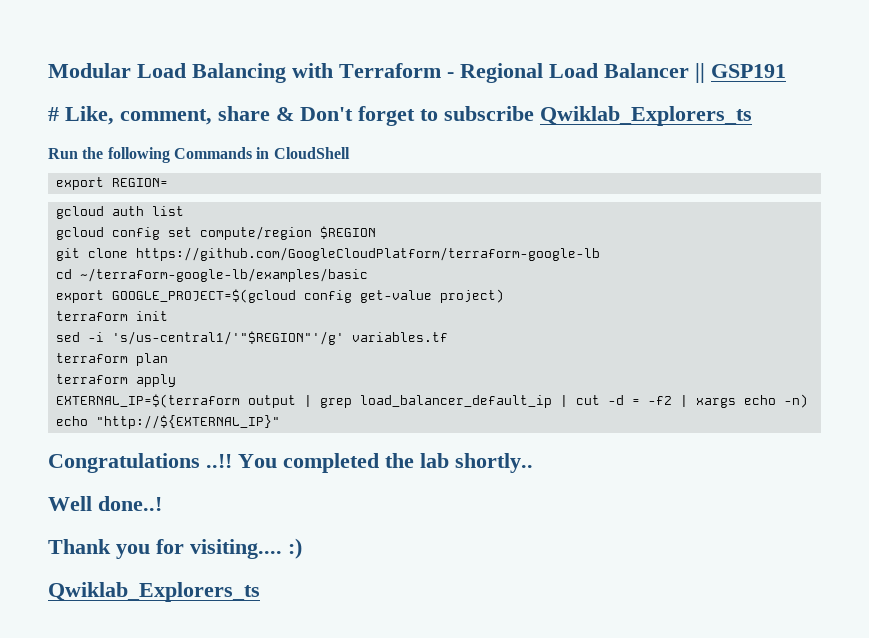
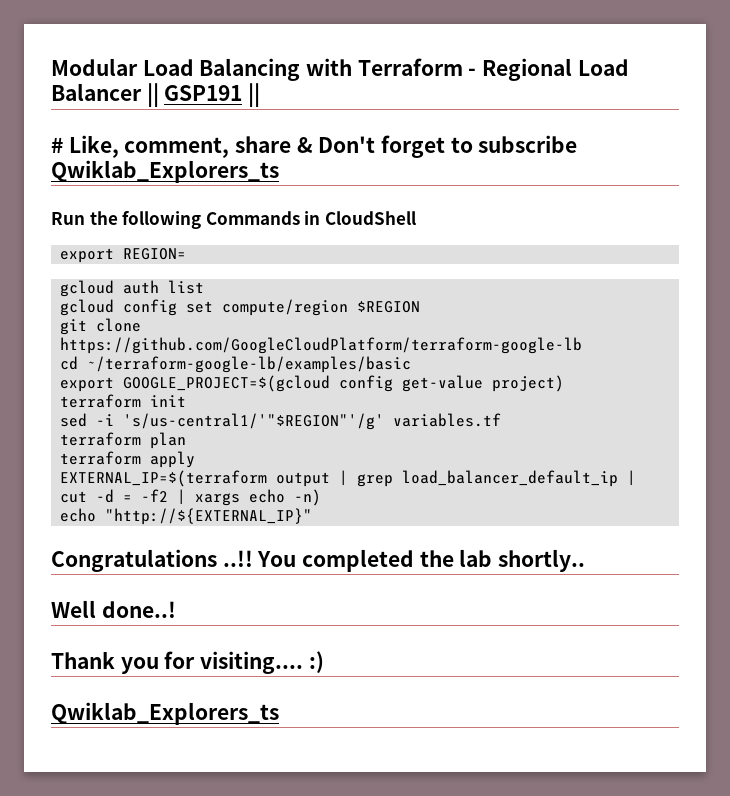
(786, 71) none -> [248,83,261,107] ||

